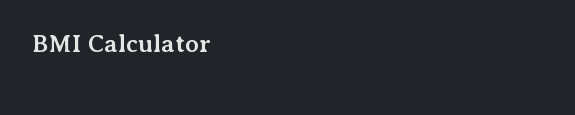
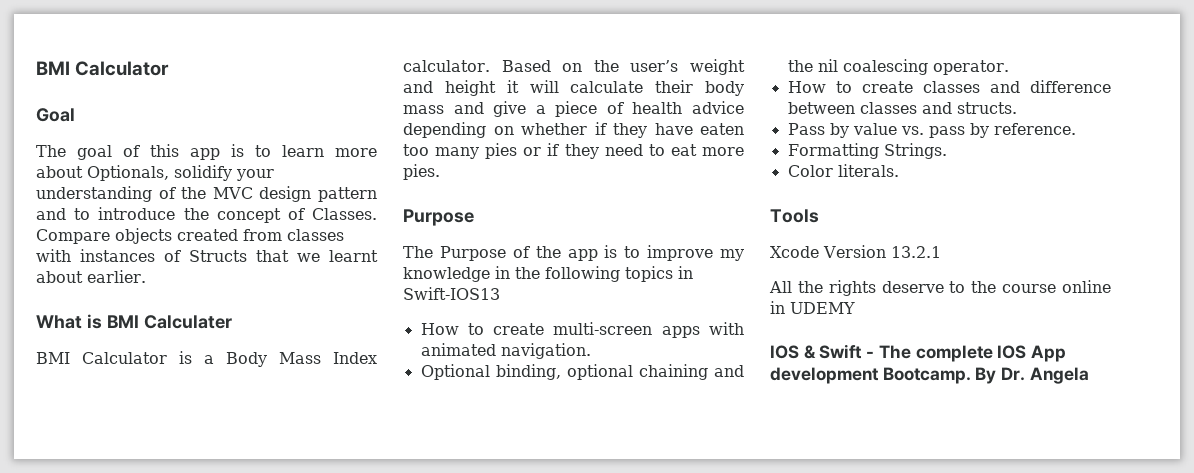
[32,34,211,52] BMI Calculator -> [36,61,170,76] [36,108,75,122] [36,144,377,160] [36,165,274,181] [36,186,377,202] [36,207,377,223] [36,228,344,244] [36,249,378,262] [36,270,146,283] [36,314,232,329] [36,351,377,367] [403,59,745,75] [403,80,744,96] [403,101,744,117] [403,122,744,138] [403,143,744,159] [403,164,440,180] [403,209,474,226] [403,245,744,261] [403,266,693,282] [403,287,500,300] [420,322,744,338] [420,343,591,359] [420,364,744,380] [787,59,1009,75] [787,80,1111,93] [787,102,1017,114] [787,123,1076,138] [787,143,947,159] [787,164,899,177] [770,209,819,223] [770,245,941,258] [769,280,1111,296] [770,301,855,314] [770,344,1067,362] [770,367,1089,384] BMI Calculator // Goal // The goal of this app is to learn more about Optionals, solidify your understanding of the MVC design pattern and to introduce the concept of Classes. Compare objects created from classes with instances of Structs that we learnt about earlier. // What is BMI Calculater // BMI Calculator is a Body Mass Index calculator. Based on the user’s weight and height it will calculate their body mass and give a piece of health advice depending on whether if they have eaten too many pies or if they need to eat more pies. // Purpose // The Purpose of the app is to improve my knowledge in the following topics in Swift-IOS13 // How to create multi-screen apps with animated navigation. // Optional binding, optional chaining and the nil coalescing operator. // How to create classes and difference between classes and structs. // Pass by value vs. pass by reference. // Formatting Strings. // Color literals. // Tools // Xcode Version 13.2.1 // All the rights deserve to the course online in UDEMY // IOS & Swift - The complete IOS App development Bootcamp. By Dr. Angela

